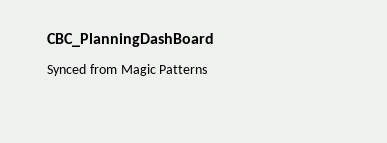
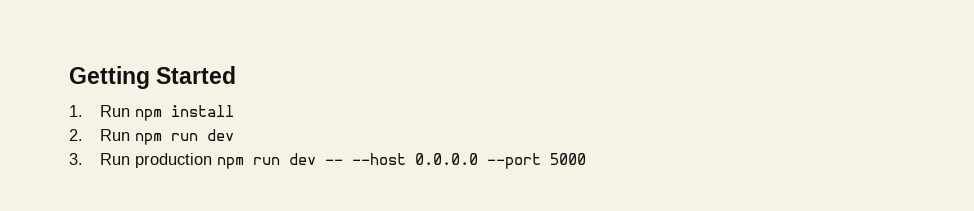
[47,33,214,47] [47,64,208,76] CBC_PlanningDashBoard // Synced from Magic Patterns -> [69,66,237,89] [69,105,234,121] [69,129,234,145] [69,153,586,169] Getting Started // 1. Run npm install // 2. Run npm run dev // 3. Run production npm run dev -- --host 0.0.0.0 --port 5000

